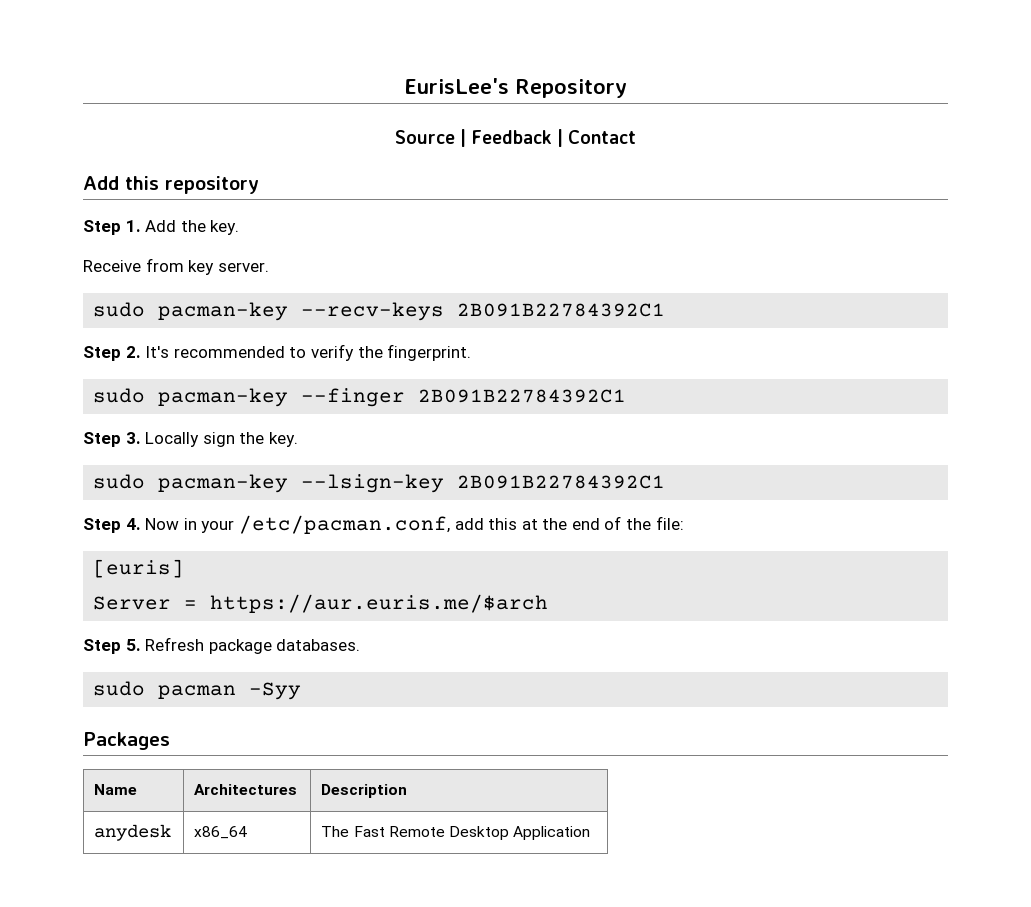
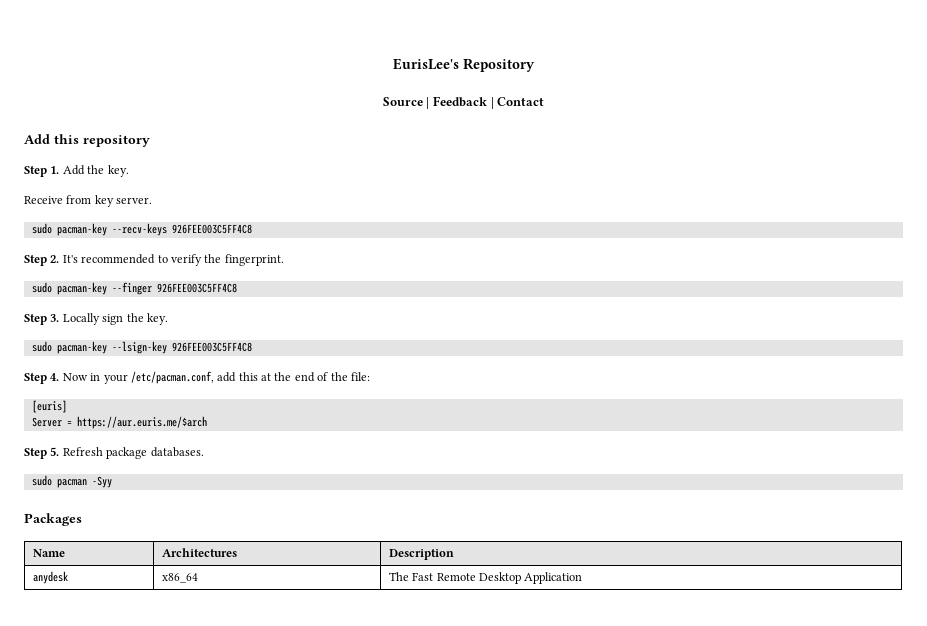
[457,303,666,317] 2B091B22784392C1 -> [171,224,252,234] 926FEE003C5FF4C8
[418,389,627,403] 2B091B22784392C1 -> [156,283,237,293] 926FEE003C5FF4C8
[457,475,666,489] 2B091B22784392C1 -> [171,342,252,352] 926FEE003C5FF4C8

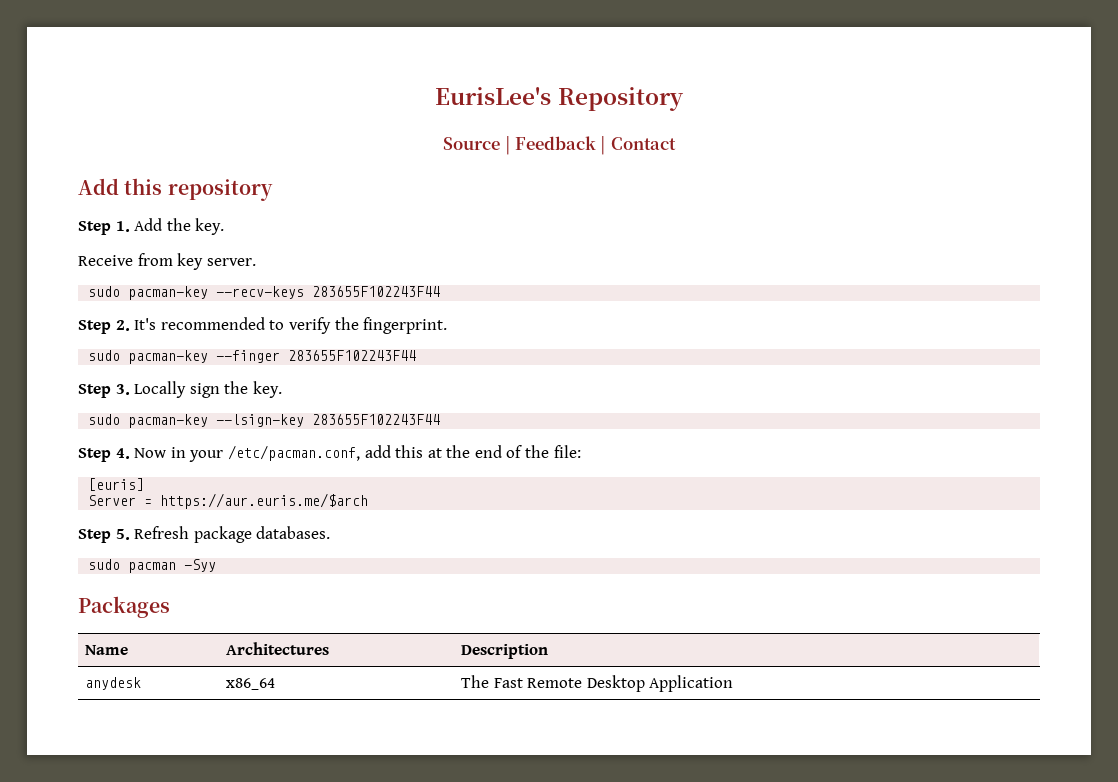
[171,224,252,234] 926FEE003C5FF4C8 -> [312,286,441,297] 283655F102243F44
[156,283,237,293] 926FEE003C5FF4C8 -> [288,350,417,361] 283655F102243F44
[171,342,252,352] 926FEE003C5FF4C8 -> [312,414,441,425] 283655F102243F44

